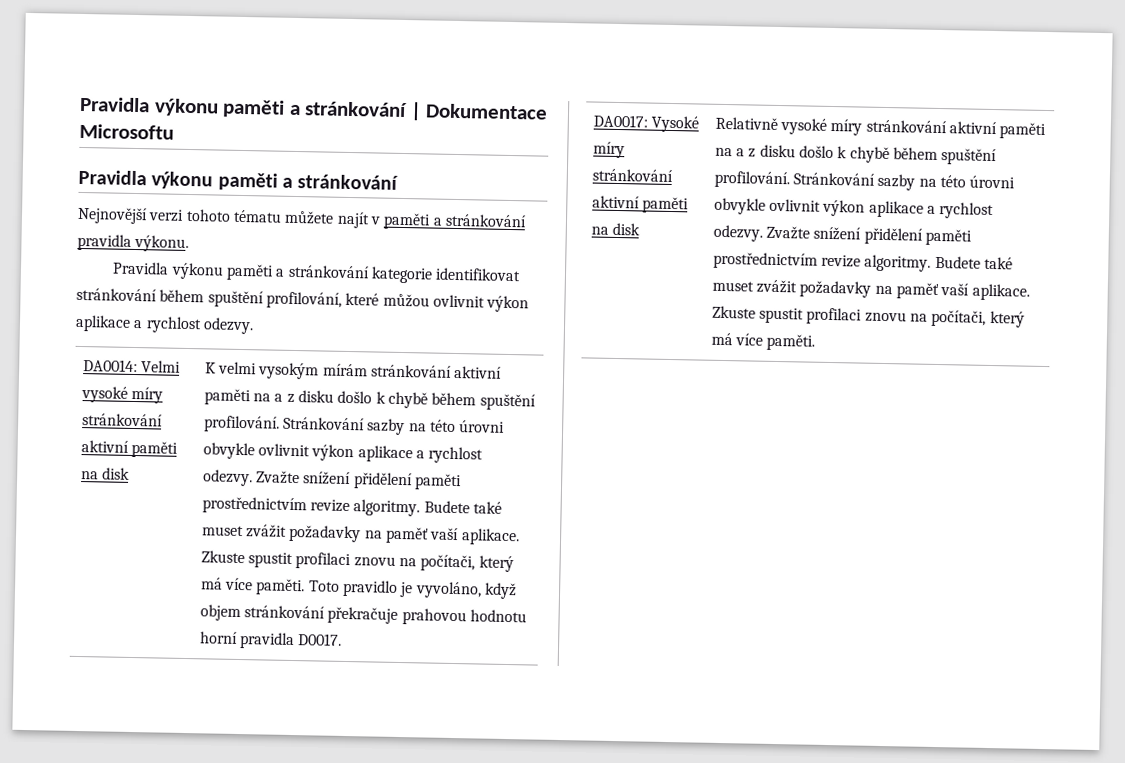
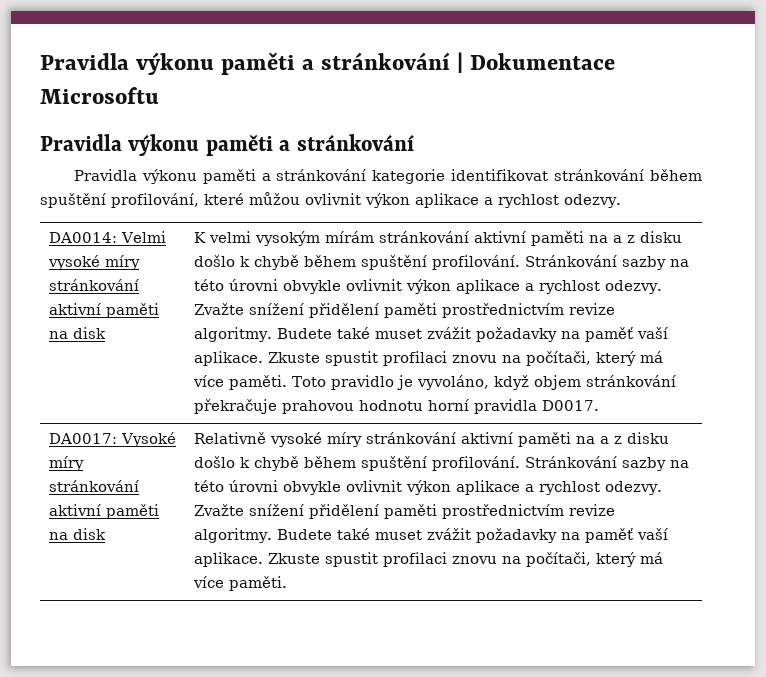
[77,206,527,230] [77,233,190,253] // Nejnovější verzi tohoto tématu můžete najít v paměti a stránkování pravidla výkonu. -> (414, 142) none

